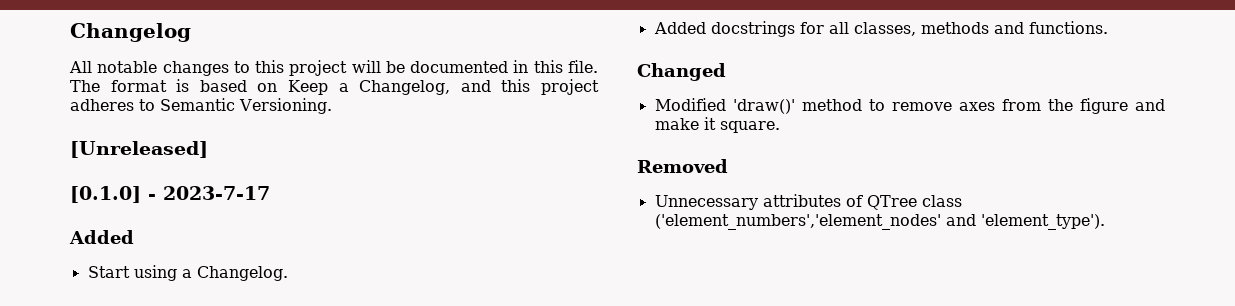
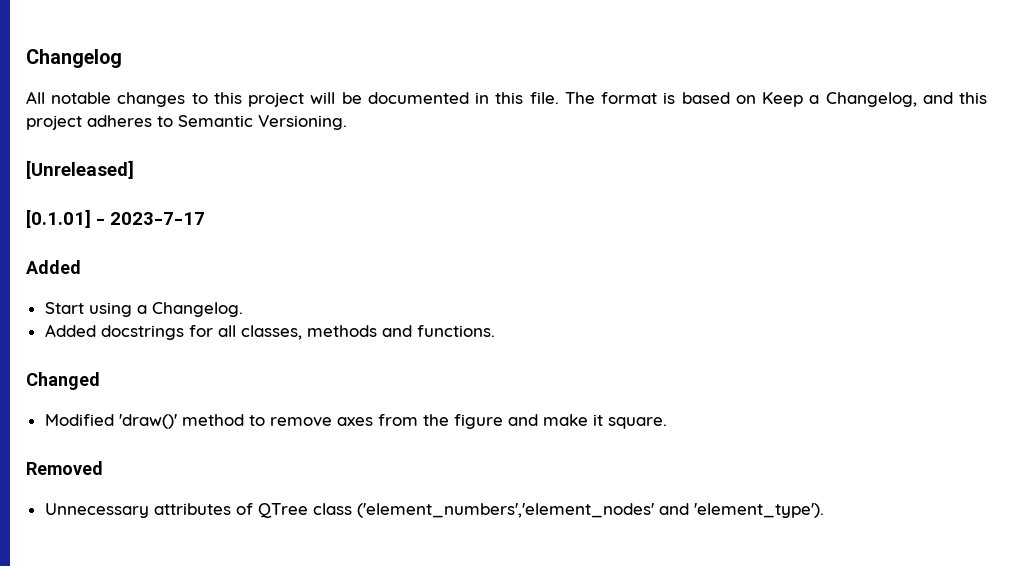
[70,186,141,203] [0.1.0] -> [26,209,91,228] [0.1.01]

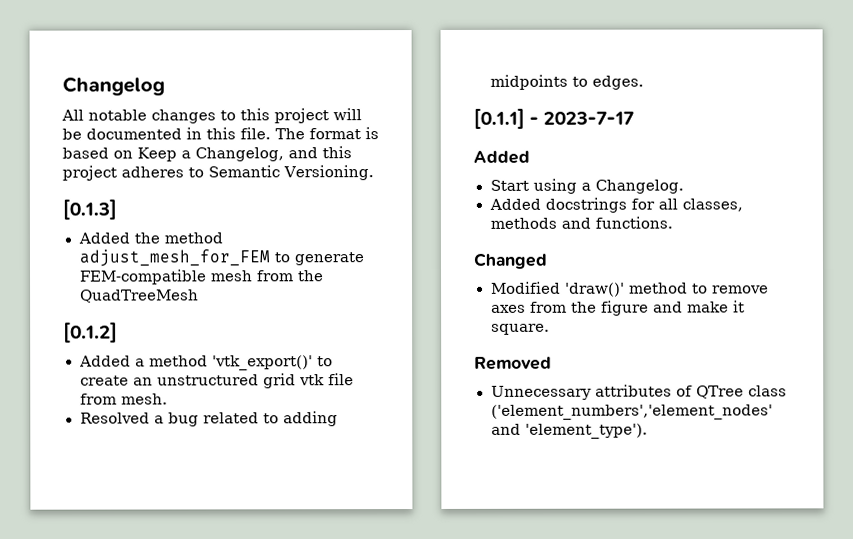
[26,160,134,179] [26,209,91,228] [Unreleased] // [0.1.01] -> [62,199,117,220] [77,232,223,244] [78,249,364,267] [78,269,324,285] [79,289,199,303] [63,322,118,343] [78,355,333,371] [79,373,354,389] [79,393,168,405] [79,411,338,427] [489,74,644,90] [473,108,525,129] [0.1.3] // Added the method adjust_mesh_for_FEM to generate FEM-compatible mesh from the QuadTreeMesh // [0.1.2] // Added a method 'vtk_export()' to create an unstructured grid vtk file from mesh. // Resolved a bug related to adding midpoints to edges. // [0.1.1]

